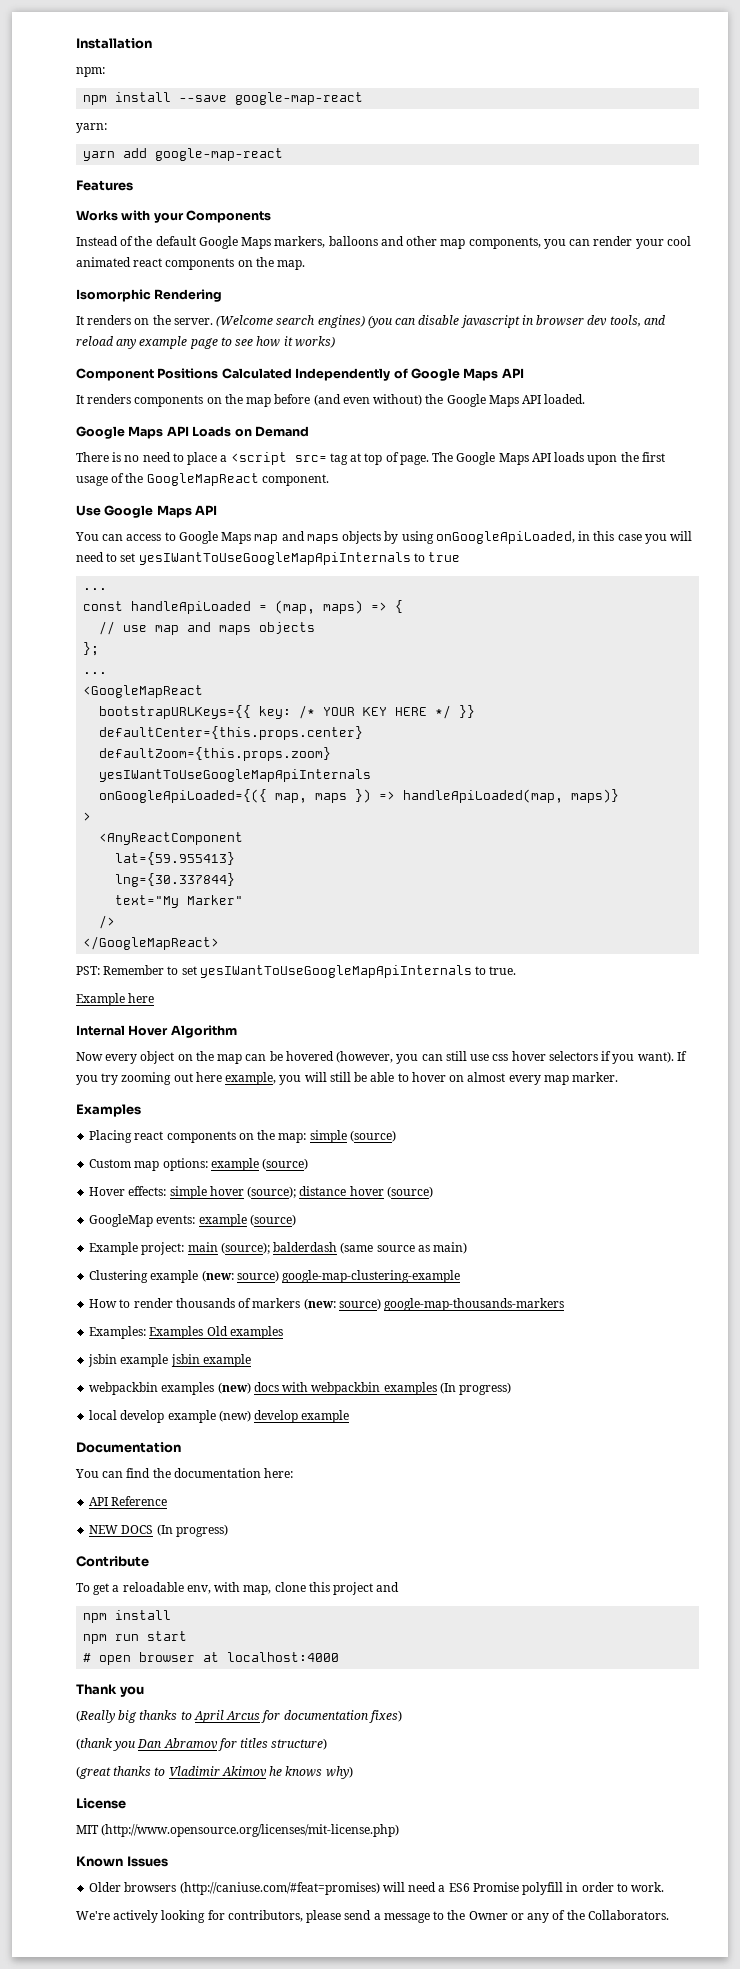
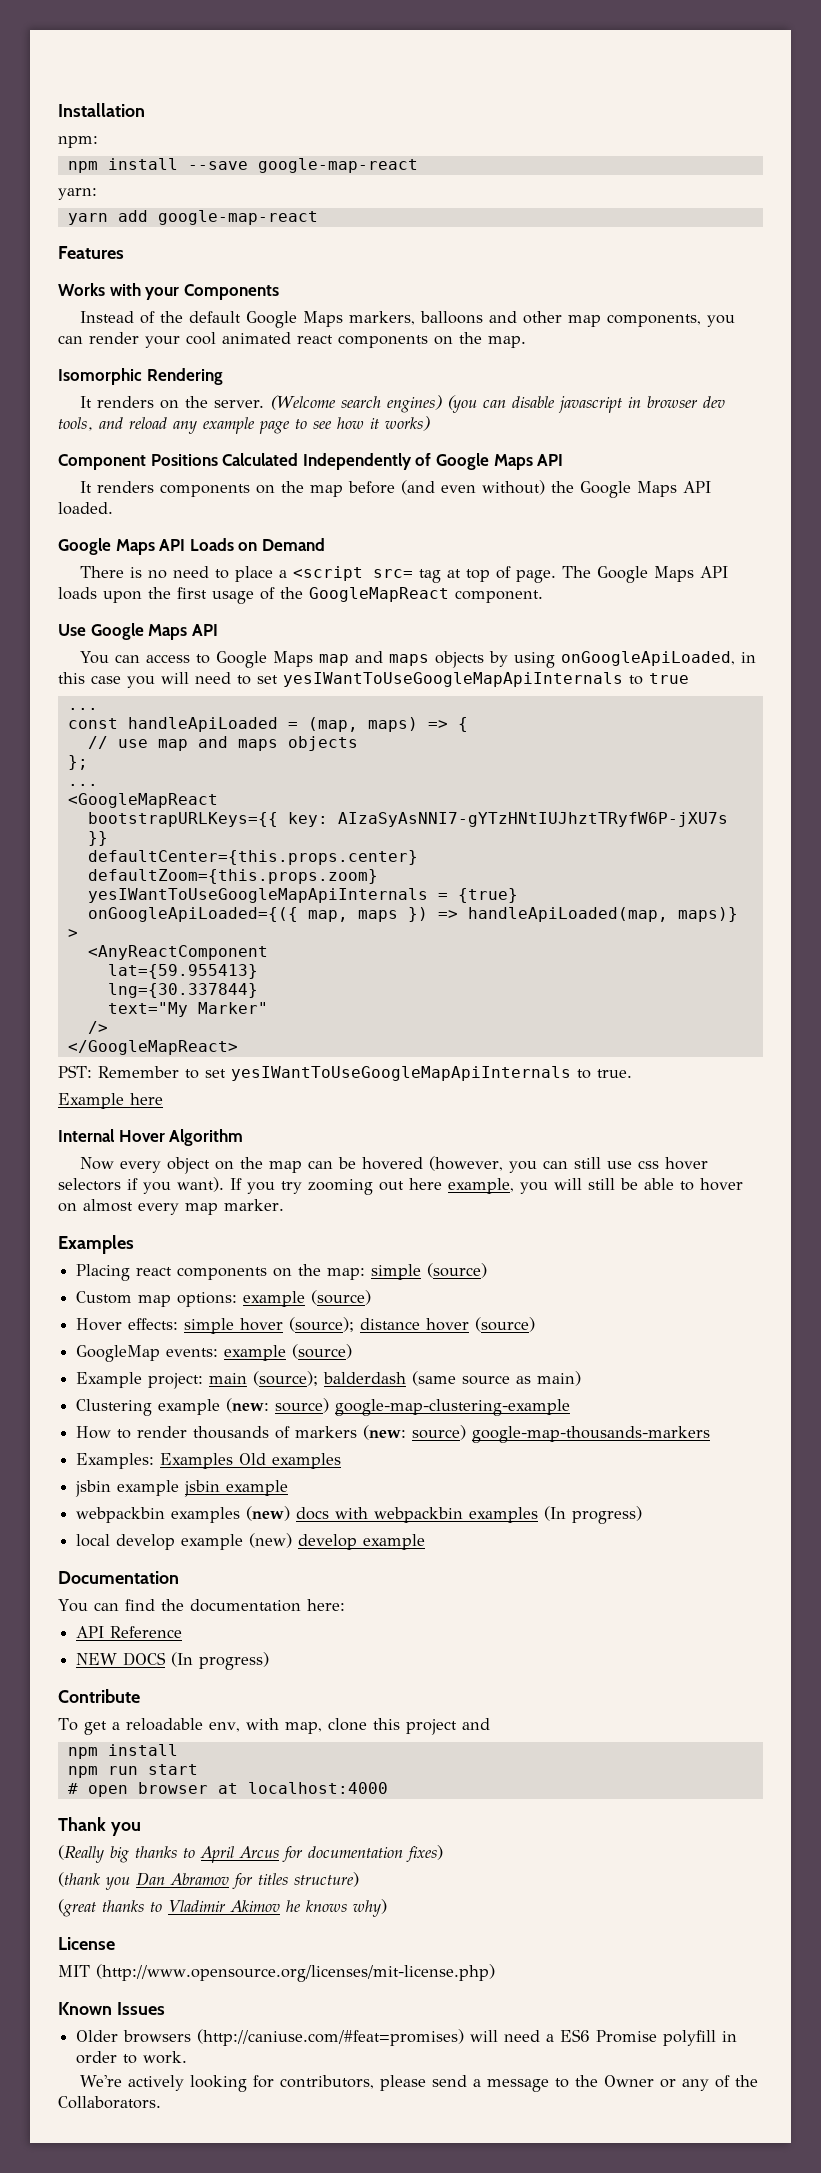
[299,705,452,719] /* YOUR KEY HERE */ -> [337,812,728,827] AIzaSyAsNNI7-gYTzHNtIUJhztTRyfW6P-jXU7s
(372, 775) none -> [437,888,518,903] = {true}

